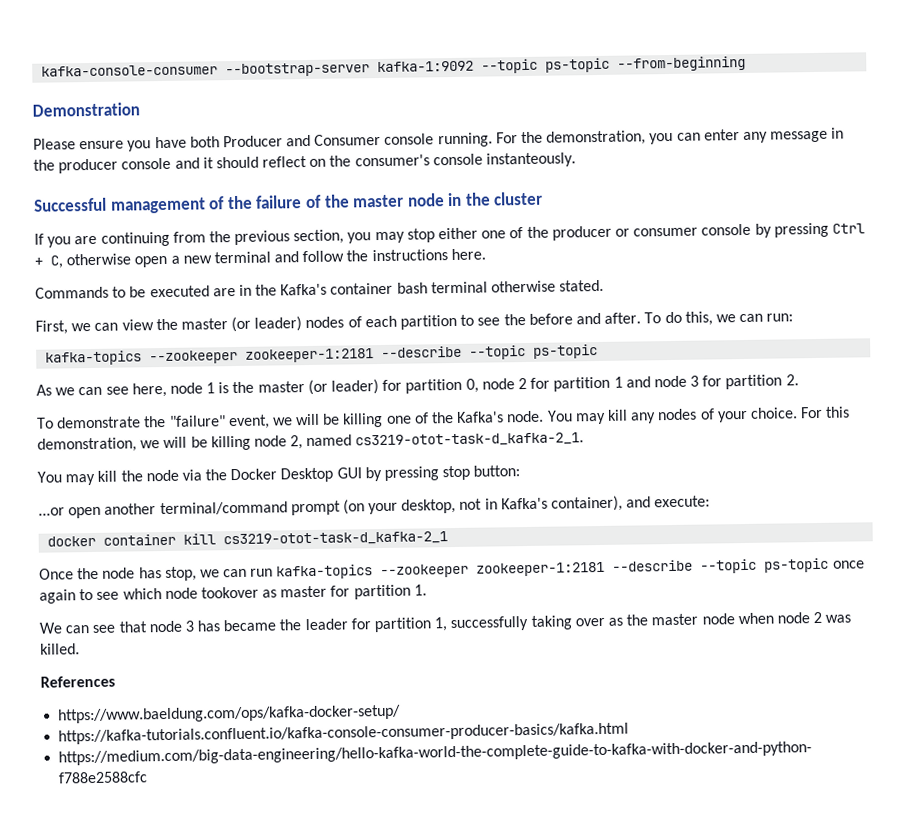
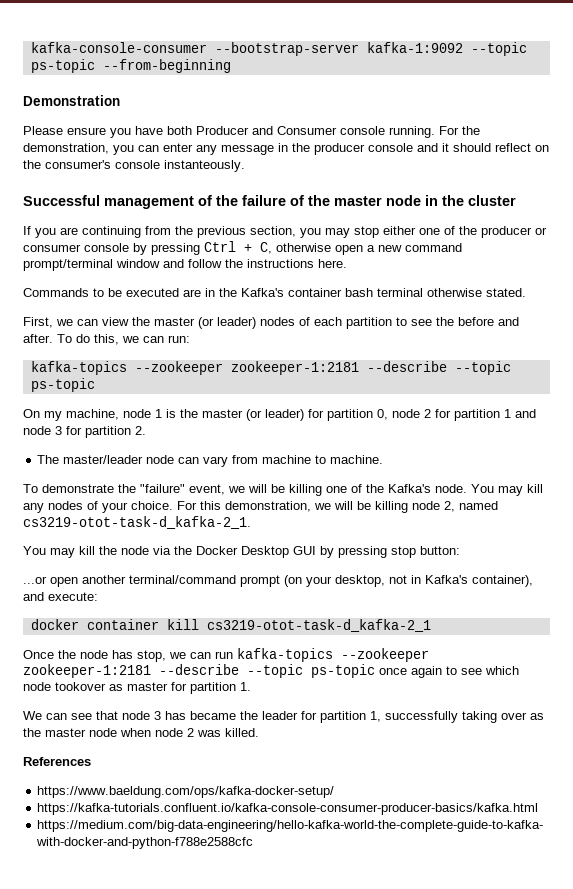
[213,251,271,264] terminal -> [405,243,462,252] [23,259,160,271] command prompt/terminal window
[36,382,167,398] As we can see here, -> [23,409,119,421] On my machine,
(799, 380) none -> [37,455,384,467] // The master/leader node can vary from machine to machine.

